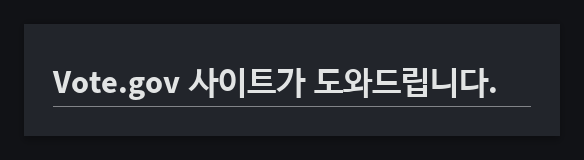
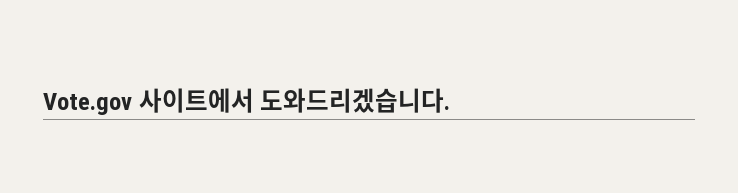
[187,68,498,98] 사이트가 도와드립니다. -> [138,88,451,113] 사이트에서 도와드리겠습니다.

